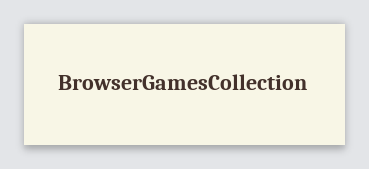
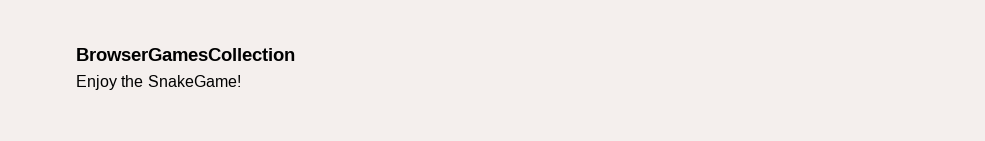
(307, 82) none -> [76,75,241,90] // Enjoy the SnakeGame!

